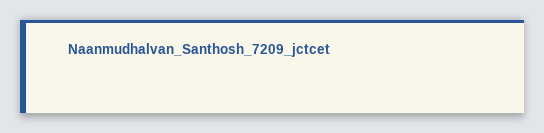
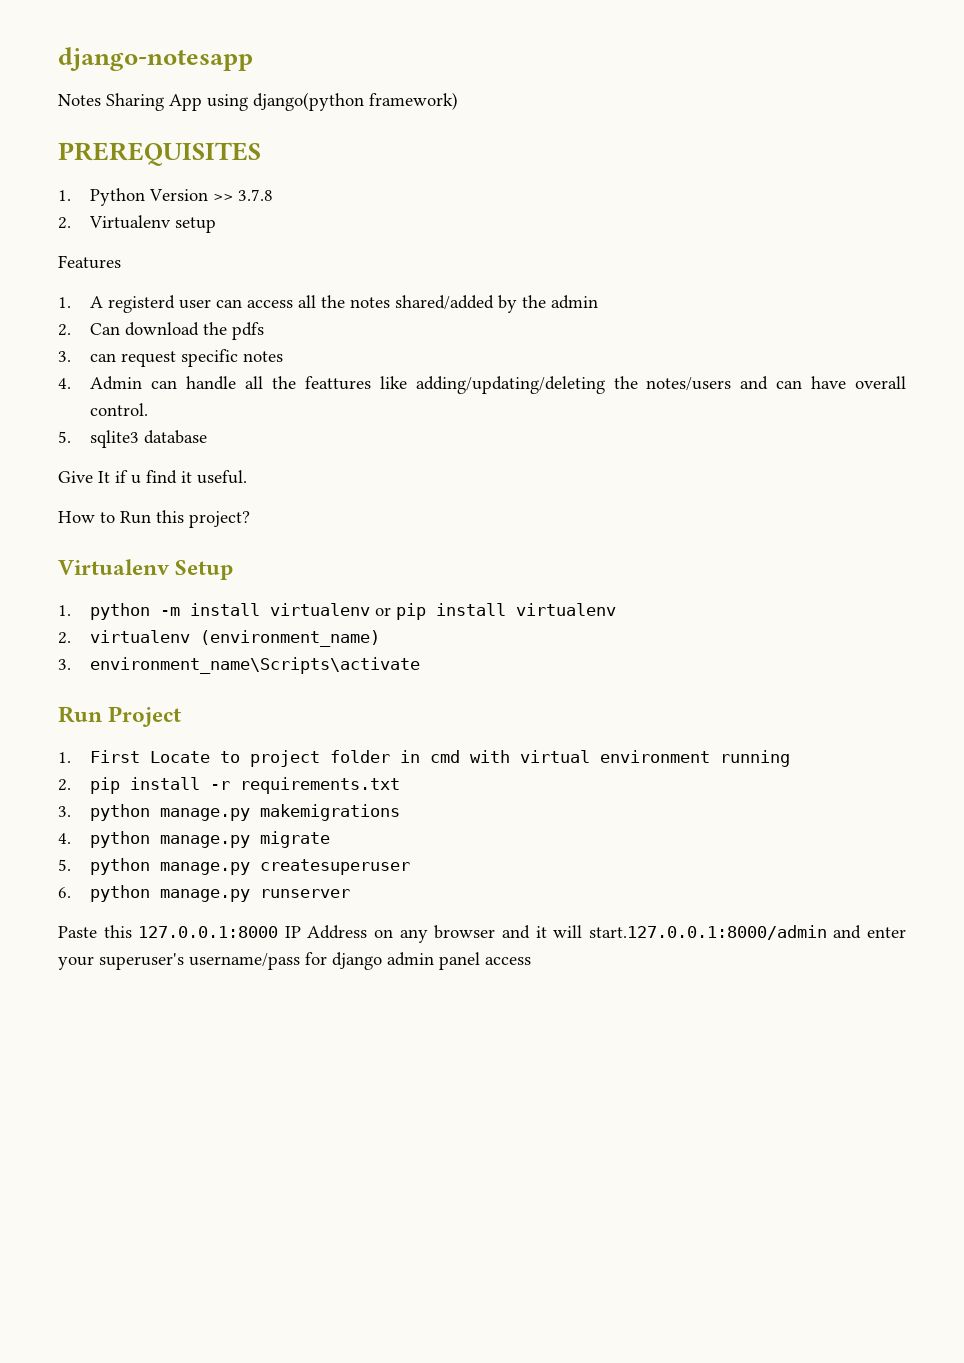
[68,43,330,57] Naanmudhalvan_Santhosh_7209_jctcet -> [58,47,253,71] [58,92,458,111] [58,142,261,166] [58,188,274,206] [58,215,217,233] [58,255,121,269] [58,295,599,313] [58,322,265,340] [58,349,284,367] [58,376,906,394] [90,403,149,416] [58,430,208,448] [58,470,247,484] [58,510,250,528] [58,559,234,580] [58,603,617,620] [58,630,381,647] [58,657,421,674] [58,706,182,727] [58,750,791,767] [58,777,401,794] [58,804,401,821] [58,831,331,848] [58,858,411,875] [58,885,351,902] [58,925,907,943] [58,952,531,970] django-notesapp // Notes Sharing App using django(python framework) // PREREQUISITES // 1. Python Version >> 3.7.8 // 2. Virtualenv setup // Features // 1. A registerd user can access all the notes shared/added by the admin // 2. Can download the pdfs // 3. can request specific notes // 4. Admin can handle all the feattures like adding/updating/deleting the notes/users and can have overall control. // 5. sqlite3 database // Give It if u find it useful. // How to Run this project? // Virtualenv Setup // 1. python -m install virtualenv or pip install virtualenv // 2. virtualenv (environment_name) // 3. environment_name\Scripts\activate // Run Project // 1. First Locate to project folder in cmd with virtual environment running // 2. pip install -r requirements.txt // 3. python manage.py makemigrations // 4. python manage.py migrate // 5. python manage.py createsuperuser // 6. python manage.py runserver // Paste this 127.0.0.1:8000 IP Address on any browser and it will start.127.0.0.1:8000/admin and enter your superuser's username/pass for django admin panel access

